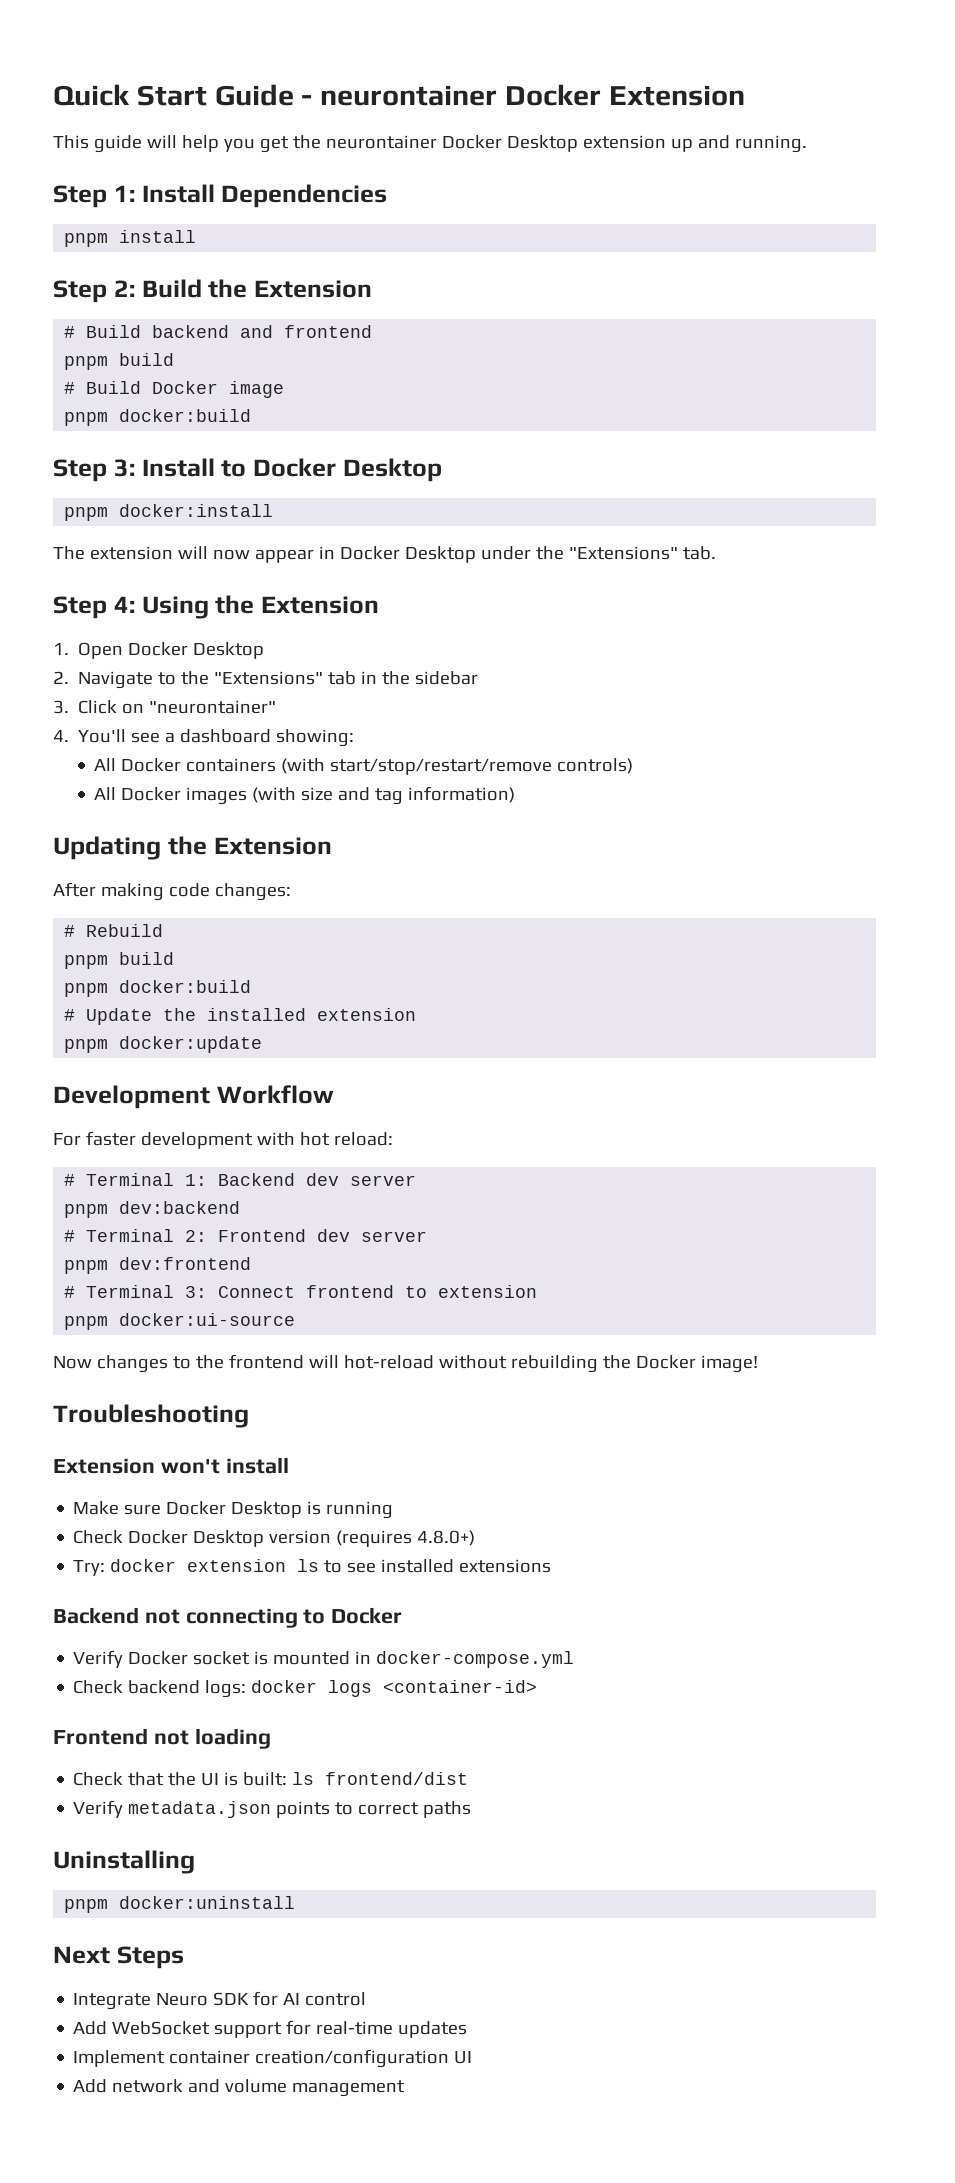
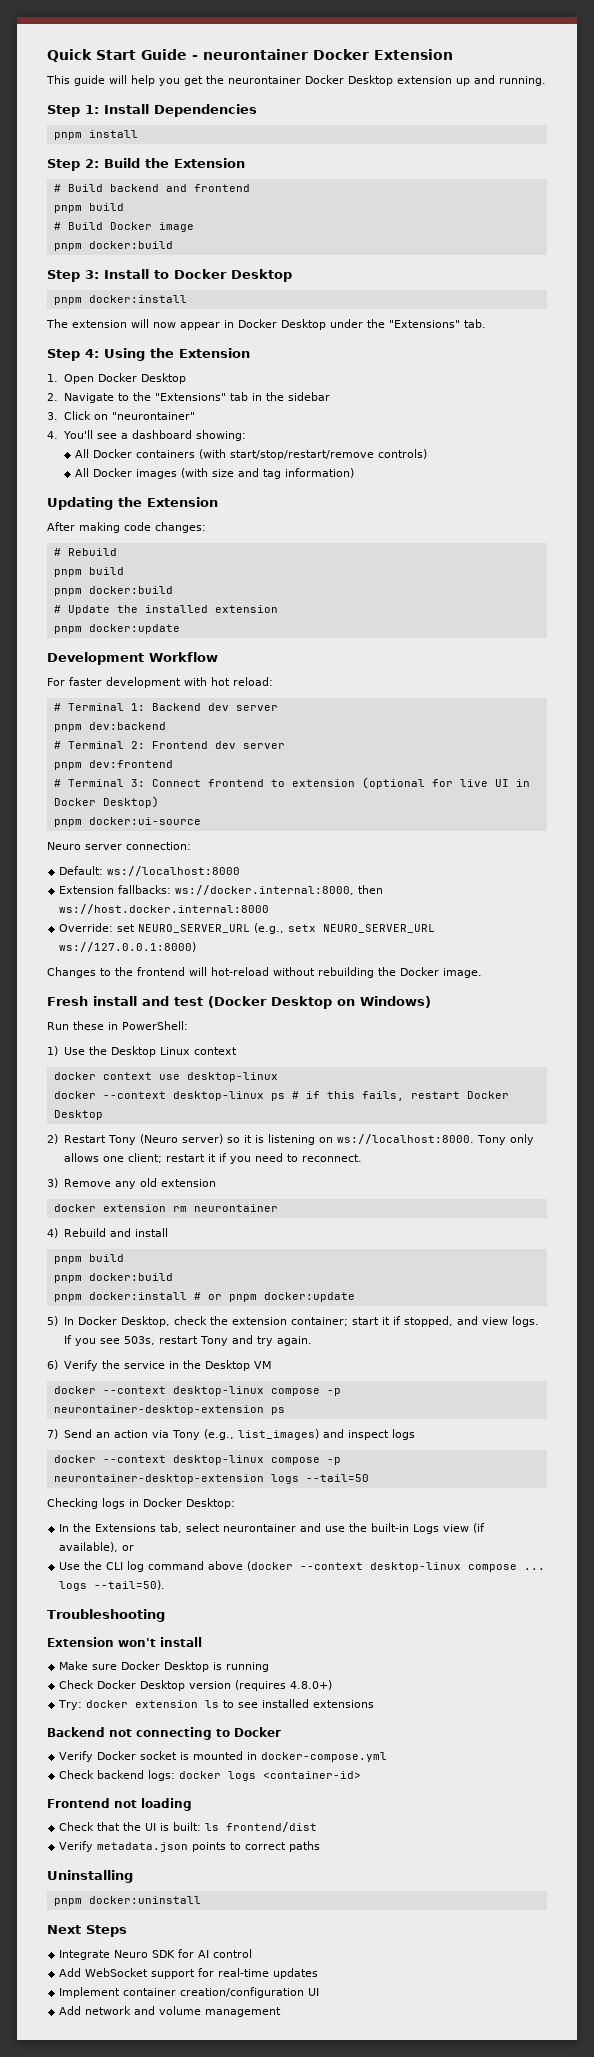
[64,1313,296,1330] [53,1355,168,1373] // pnpm docker:ui-source // Now changes -> [361,777,530,789] [53,796,159,808] [53,817,201,827] [47,842,191,850] [59,866,241,876] [59,885,384,895] [59,904,270,914] [59,923,436,934] [59,942,197,952] [47,967,96,978] (optional for live UI in Docker Desktop) // pnpm docker:ui-source // Neuro server connection: // Default: ws://localhost:8000 // Extension fallbacks: ws://docker.internal:8000, then ws://host.docker.internal:8000 // Override: set NEURO_SERVER_URL (e.g., setx NEURO_SERVER_URL ws://127.0.0.1:8000) // Changes
[700,1355,758,1373] image! -> [443,968,482,978] [47,996,431,1009] [47,1021,188,1030] [47,1046,237,1057] [53,1072,278,1082] [53,1091,509,1101] [53,1110,103,1120] [47,1134,535,1145] [63,1153,362,1164] [47,1178,216,1189] [53,1204,278,1212] [47,1228,168,1238] [53,1254,124,1264] [53,1273,173,1283] [53,1292,355,1302] [47,1316,539,1327] [63,1335,313,1346] [47,1360,271,1371] [53,1386,341,1396] [53,1405,285,1415] [47,1429,416,1440] [53,1455,341,1465] [53,1474,369,1484] [47,1498,235,1509] [59,1523,486,1534] [59,1542,135,1552] [59,1561,546,1572] [59,1580,166,1591] image. // Fresh install and test (Docker Desktop on Windows) // Run these in PowerShell: // 1) Use the Desktop Linux context // docker context use desktop-linux // docker --context desktop-linux ps # if this fails, restart Docker Desktop // 2) Restart Tony (Neuro server) so it is listening on ws://localhost:8000. Tony only allows one client; restart it if you need to reconnect. // 3) Remove any old extension // docker extension rm neurontainer // 4) Rebuild and install // pnpm build // pnpm docker:build // pnpm docker:install # or pnpm docker:update // 5) In Docker Desktop, check the extension container; start it if stopped, and view logs. If you see 503s, restart Tony and try again. // 6) Verify the service in the Desktop VM // docker --context desktop-linux compose -p neurontainer-desktop-extension ps // 7) Send an action via Tony (e.g., list_images) and inspect logs // docker --context desktop-linux compose -p neurontainer-desktop-extension logs --tail=50 // Checking logs in Docker Desktop: // In the Extensions tab, select neurontainer and use the built-in Logs view (if available), or // Use the CLI log command above (docker --context desktop-linux compose ... logs --tail=50).

